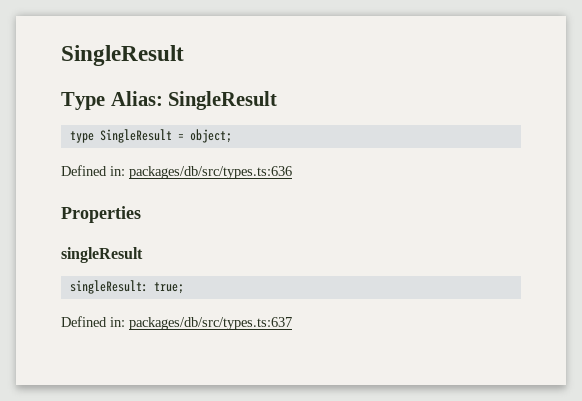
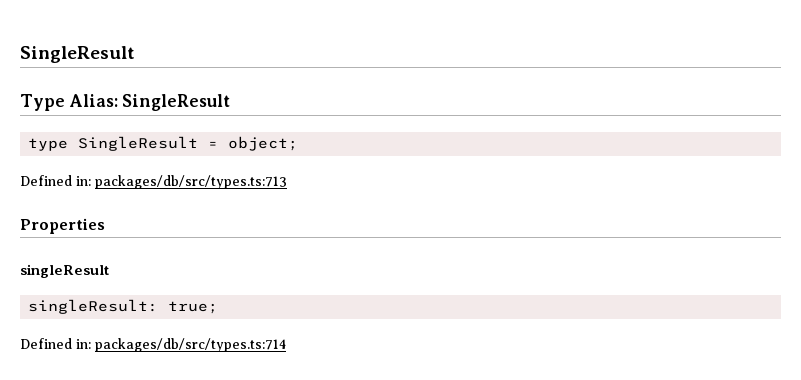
[129,166,292,179] packages/db/src/types.ts:636 -> [95,175,287,189] packages/db/src/types.ts:713
[129,317,292,330] packages/db/src/types.ts:637 -> [95,338,286,352] packages/db/src/types.ts:714

